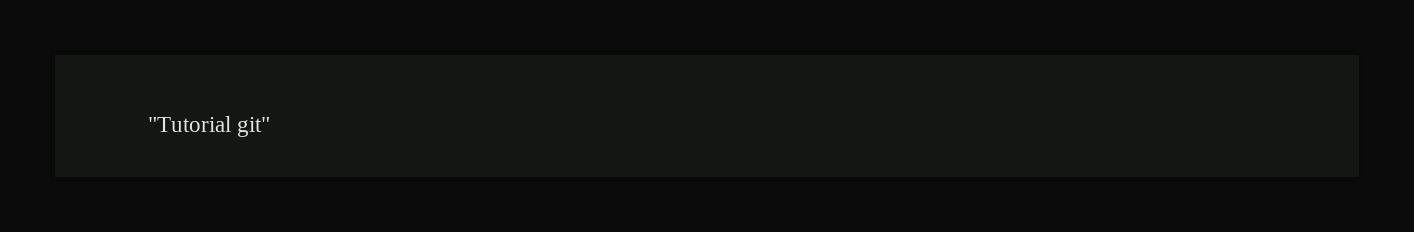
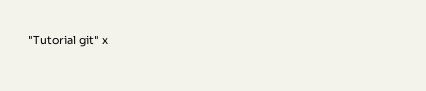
(271, 127) none -> [102,38,108,44] x

